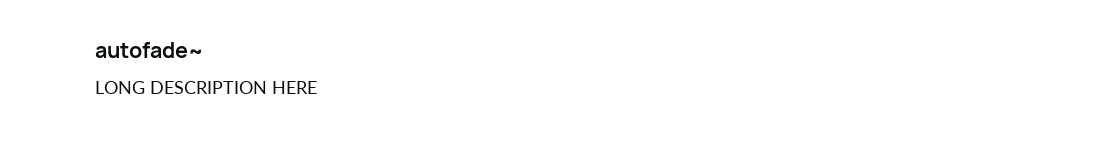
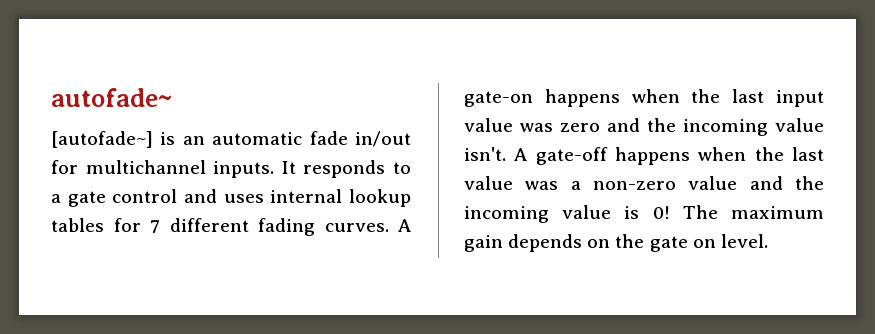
[95,81,317,94] LONG DESCRIPTION HERE -> [51,131,411,148] [51,160,411,178] [51,189,412,207] [51,218,411,236] [464,89,824,107] [464,118,824,136] [464,147,824,165] [464,176,824,190] [464,205,824,223] [464,234,768,252] [autofade~] is an automatic fade in/out for multichannel inputs. It responds to a gate control and uses internal lookup tables for 7 different fading curves. A gate-on happens when the last input value was zero and the incoming value isn't. A gate-off happens when the last value was a non-zero value and the incoming value is 0! The maximum gain depends on the gate on level.

